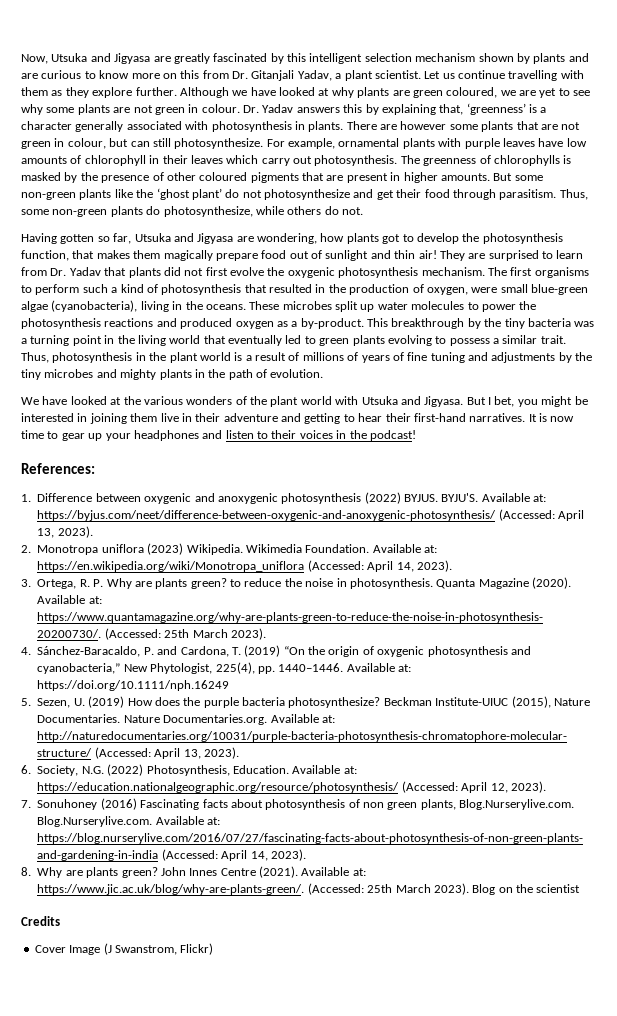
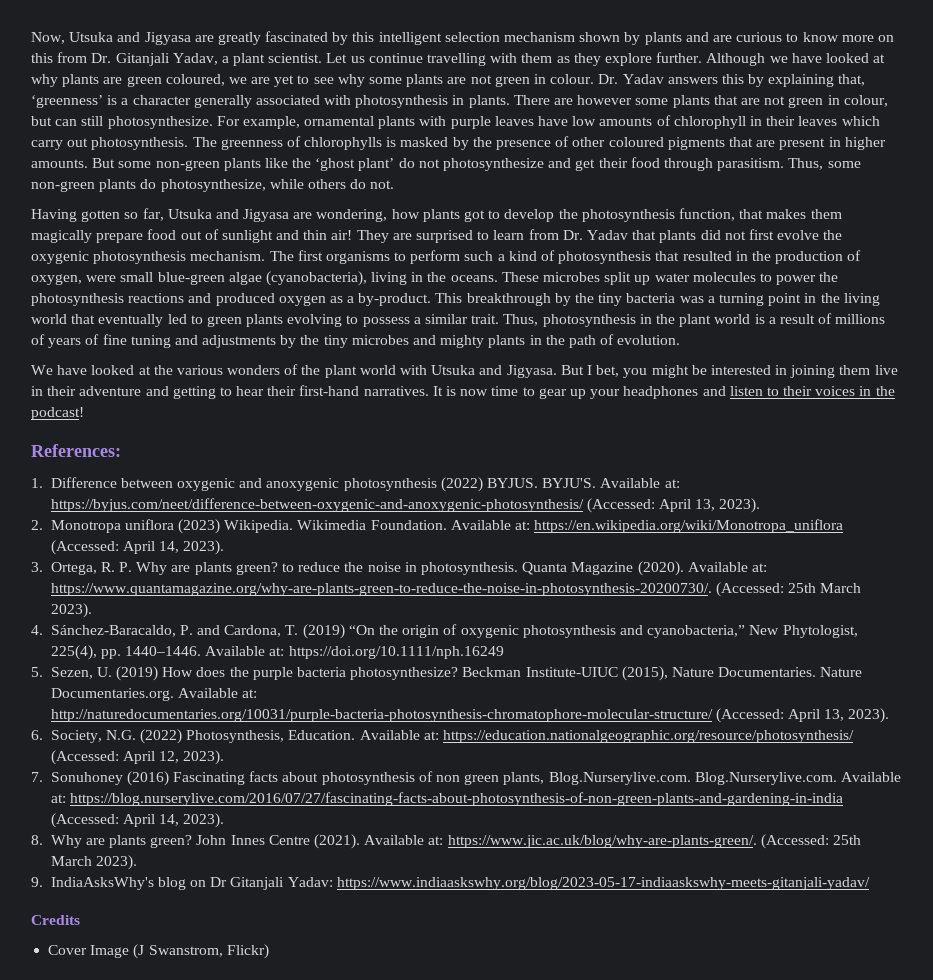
[472,884,581,895] Blog on the scientist -> [31,877,870,890] // 9. IndiaAsksWhy's blog on Dr Gitanjali Yadav: https://www.indiaaskswhy.org/blog/2023-05-17-indiaaskswhy-meets-gitanjali-yadav/

